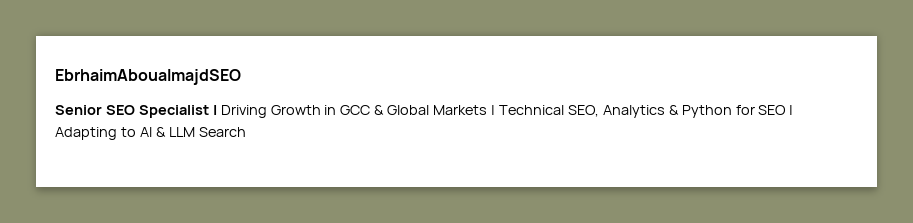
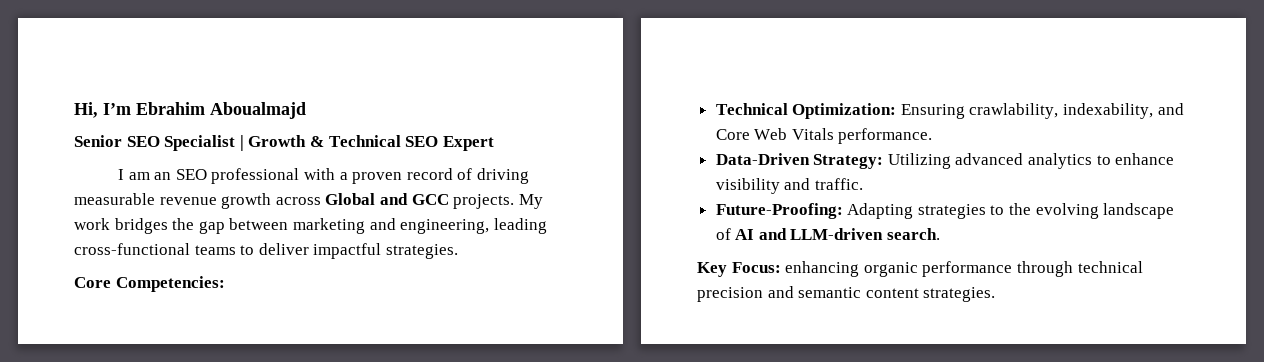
[55,69,241,85] EbrhaimAboualmajdSEO -> [74,102,306,119] Hi, I’m Ebrahim Aboualmajd
[220,105,794,118] [55,127,246,140] Driving Growth in GCC & Global Markets | Technical SEO, Analytics & Python for SEO | Adapting to AI & LLM Search -> [248,135,494,151] [117,168,529,184] [74,193,543,209] [74,218,547,234] [74,243,458,259] [74,276,225,292] [715,103,1184,119] [715,128,933,144] [715,153,1175,169] [715,178,863,194] [715,203,1175,219] [715,228,941,240] [697,261,1143,277] [697,286,996,302] Growth & Technical SEO Expert // I am an SEO professional with a proven record of driving measurable revenue growth across Global and GCC projects. My work bridges the gap between marketing and engineering, leading cross-functional teams to deliver impactful strategies. // Core Competencies: // Technical Optimization: Ensuring crawlability, indexability, and Core Web Vitals performance. // Data-Driven Strategy: Utilizing advanced analytics to enhance visibility and traffic. // Future-Proofing: Adapting strategies to the evolving landscape of AI and LLM-driven search. // Key Focus: enhancing organic performance through technical precision and semantic content strategies.

